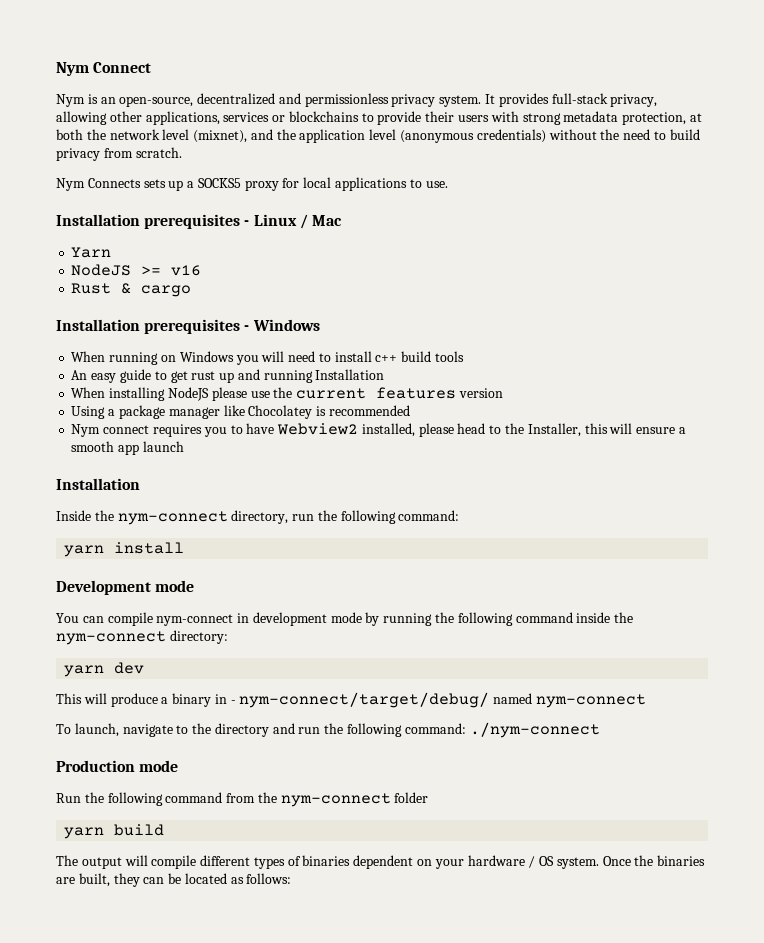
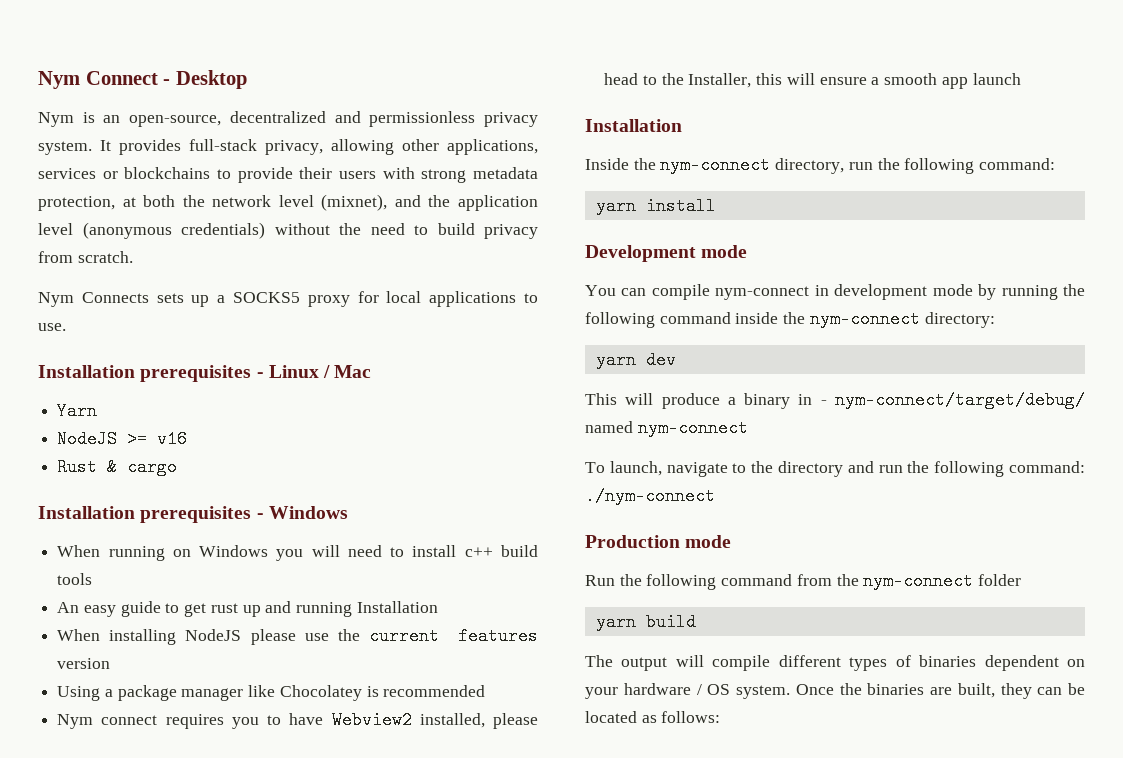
(152, 67) none -> [163,70,247,89] - Desktop

